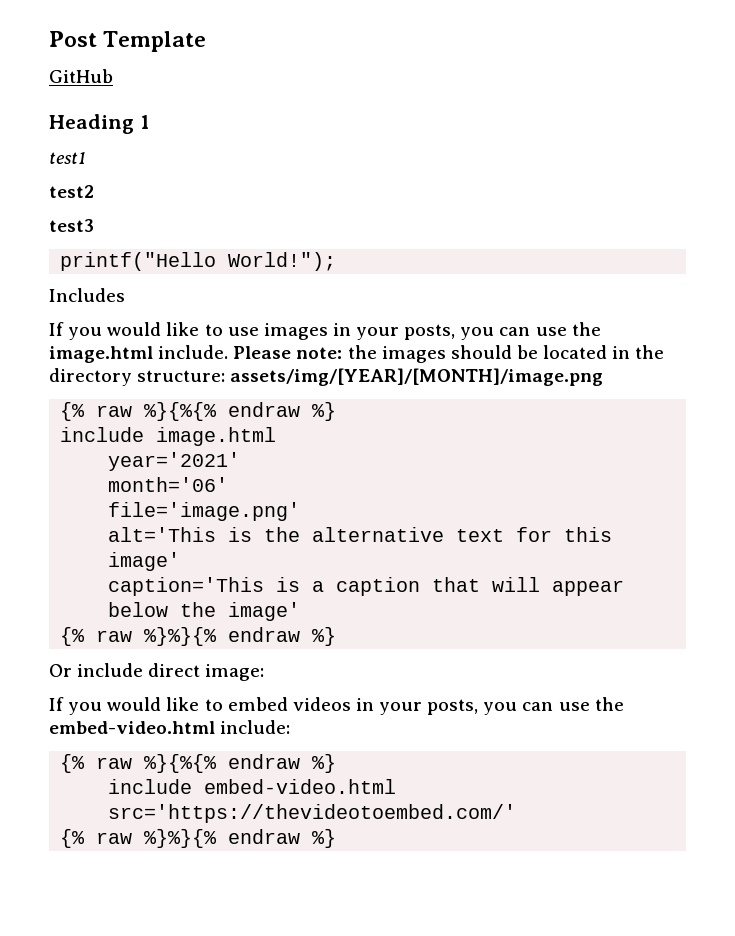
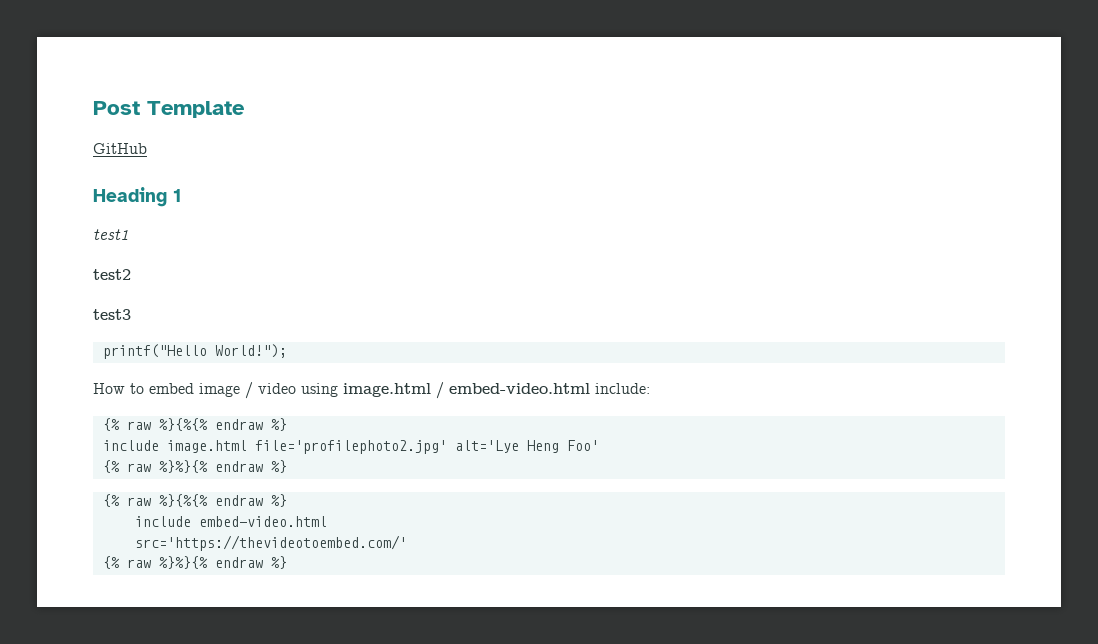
[49,288,125,302] [49,322,601,340] [49,345,665,363] [49,368,604,386] Includes // If you would like to use images in your posts, you can use the image.html include. Please note: the images should be located in the directory structure: assets/img/[YEAR]/[MONTH]/image.png -> [93,382,650,399] How to embed image / video using image.html / embed-video.html include:
[108,452,241,471] [108,477,229,492] [108,502,301,521] [108,527,613,542] [108,552,181,571] [108,577,625,596] [108,602,301,621] [60,627,337,646] [49,663,265,681] [49,697,624,715] [49,720,291,734] // year='2021' // month='06' // file='image.png' // alt='This is the alternative text for this image' // caption='This is a caption that will appear below the image' // {% raw %}%}{% endraw %} // Or include direct image: // If you would like to embed videos in your posts, you can use the embed-video.html include: -> [254,440,599,454] [102,460,287,473] file='profilephoto2.jpg' alt='Lye Heng Foo' // {% raw %}%}{% endraw %}

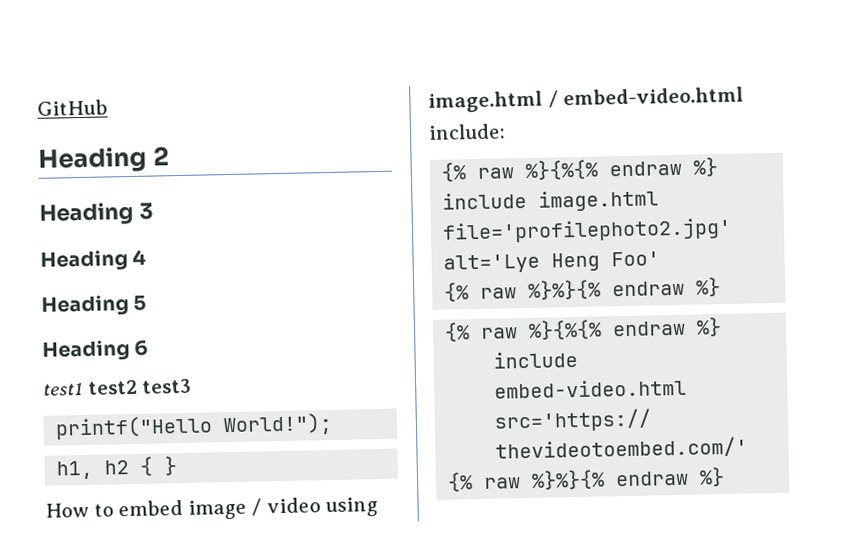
[93,101,245,118] Post Template // -> (37, 107) none
[173,189,182,202] 1 -> [152,146,169,166] [39,201,154,226] [40,249,147,272] [41,294,148,317] [42,339,149,362] 2 // Heading 3 // Heading 4 // Heading 5 // Heading 6
(129, 234) // -> (83, 389) none
(131, 274) // -> (138, 387) none
(287, 351) none -> [56,456,178,480] // h1, h2 { }

